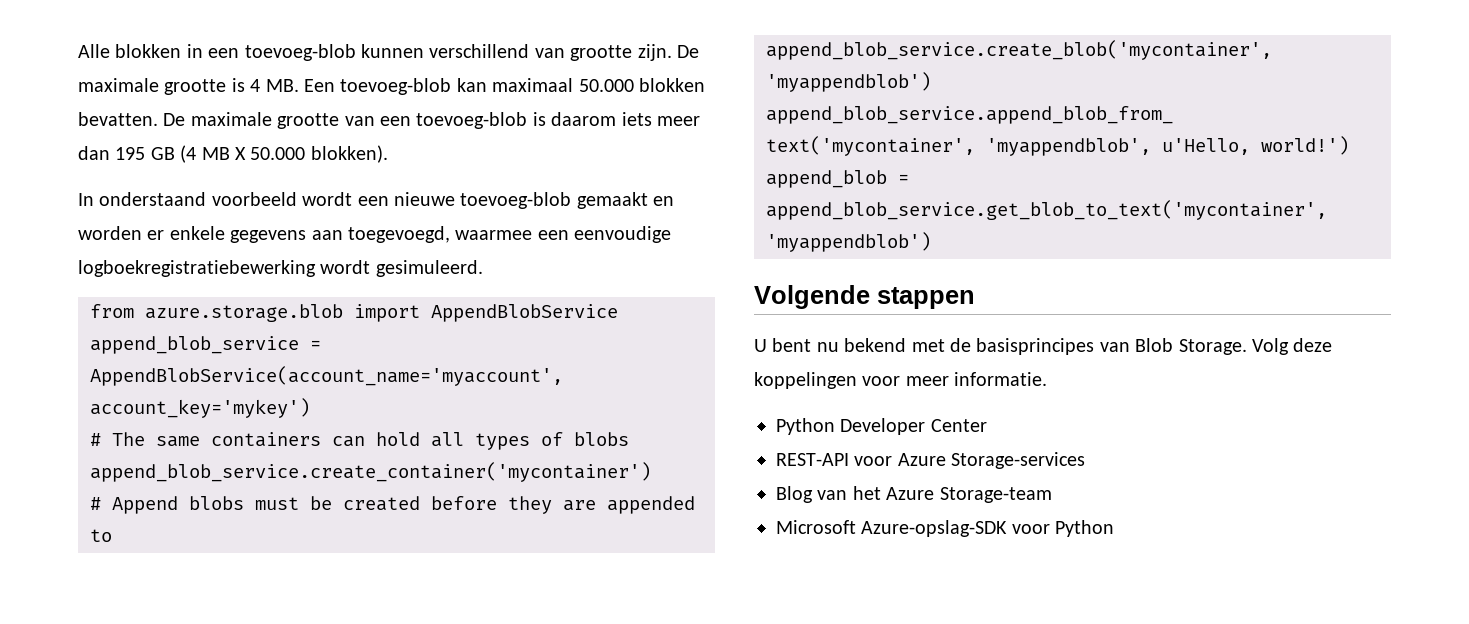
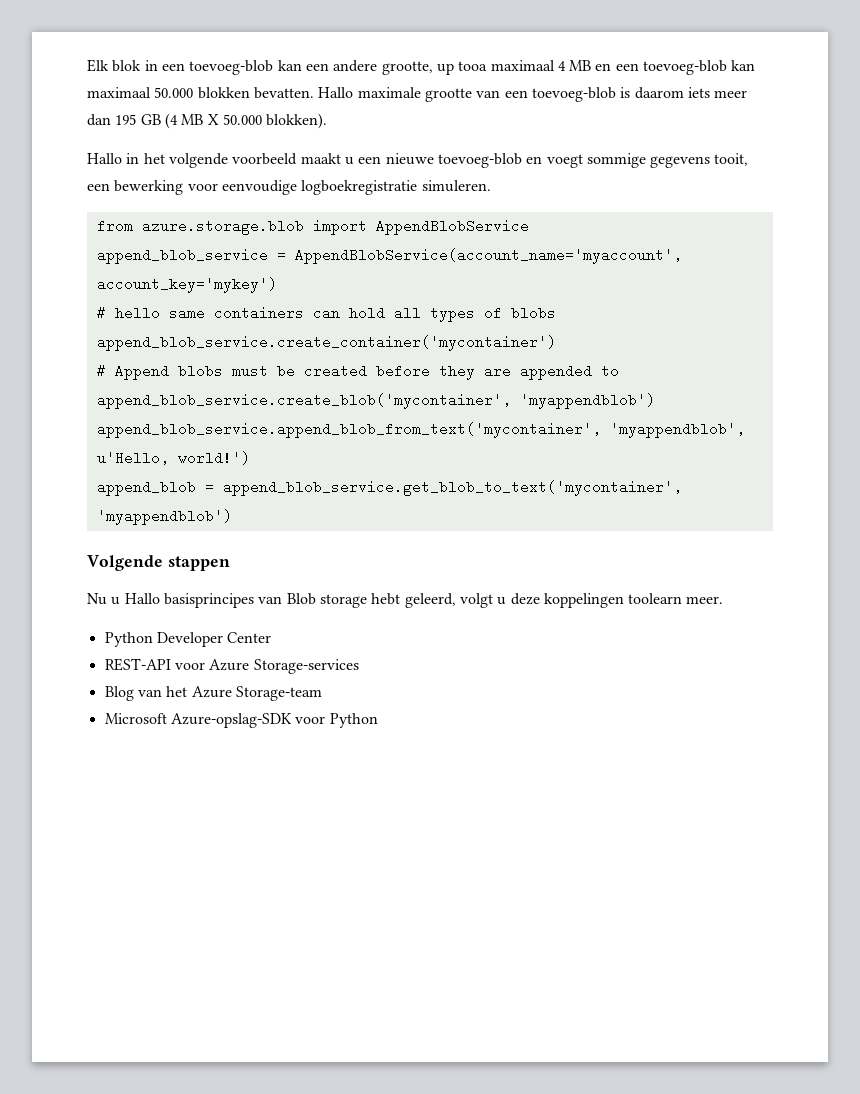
[78,44,182,58] Alle blokken -> [87,59,142,72] Elk blok
[361,44,699,61] [78,78,335,95] kunnen verschillend van grootte zijn. De maximale grootte is 4 MB. Een -> [277,60,639,75] kan een andere grootte, up tooa maximaal 4 MB en een
[163,113,186,126] De -> [318,87,354,98] Hallo
[78,192,675,209] [78,226,672,243] [78,260,483,277] In onderstaand voorbeeld wordt een nieuwe toevoeg-blob gemaakt en worden er enkele gegevens aan toegevoegd, waarmee een eenvoudige logboekregistratiebewerking wordt gesimuleerd. -> [87,153,749,168] [87,180,491,195] Hallo in het volgende voorbeeld maakt u een nieuwe toevoeg-blob en voegt sommige gegevens tooit, een bewerking voor eenvoudige logboekregistratie simuleren.
[112,432,145,446] The -> [114,306,160,320] hello
[754,338,1333,355] [754,372,1048,389] U bent nu bekend met de basisprincipes van Blob Storage. Volg deze koppelingen voor meer informatie. -> [87,593,724,608] Nu u Hallo basisprincipes van Blob storage hebt geleerd, volgt u deze koppelingen toolearn meer.

